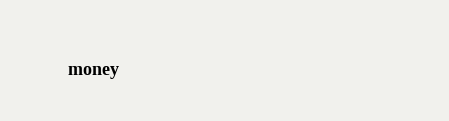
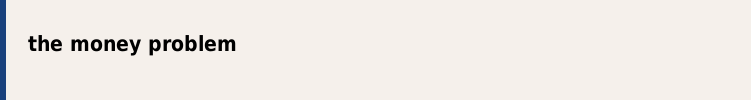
[68,66,119,79] money -> [28,35,237,56] the money problem

